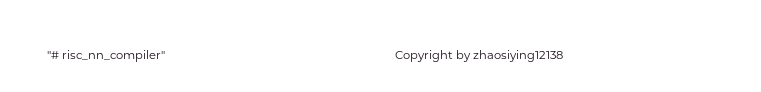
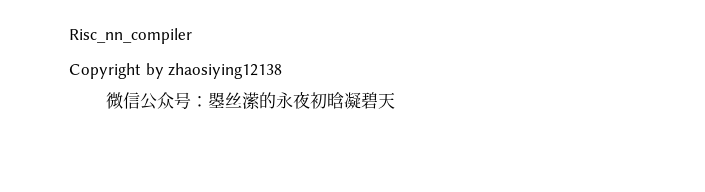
[47,50,166,62] "# risc_nn_compiler" -> [69,28,192,44] Risc_nn_compiler
(564, 56) none -> [105,92,395,110] // 微信公众号：曌丝潆的永夜初晗凝碧天

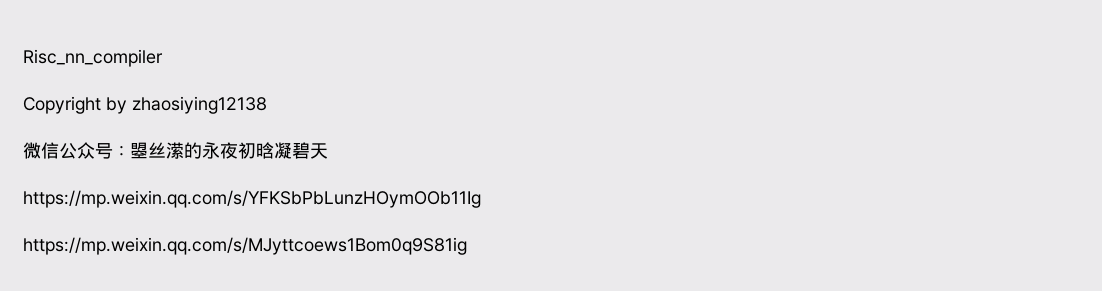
(395, 100) none -> [23,190,481,208] [23,237,467,255] // https://mp.weixin.qq.com/s/YFKSbPbLunzHOymOOb11Ig // https://mp.weixin.qq.com/s/MJyttcoews1Bom0q9S81ig

